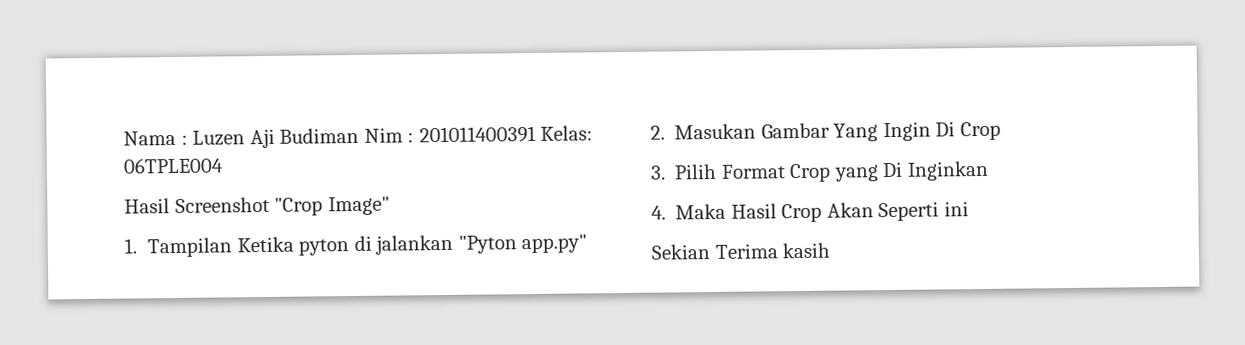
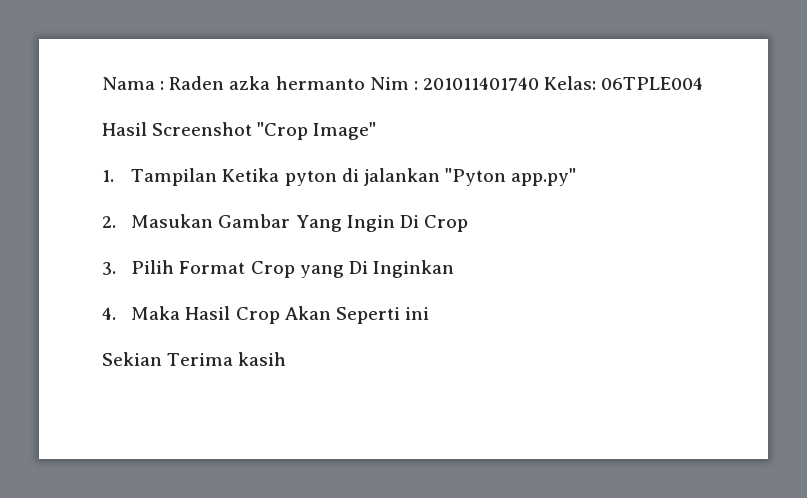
[192,127,360,149] Luzen Aji Budiman -> [169,76,365,90] Raden azka hermanto
[418,125,536,144] 201011400391 -> [422,77,539,91] 201011401740

